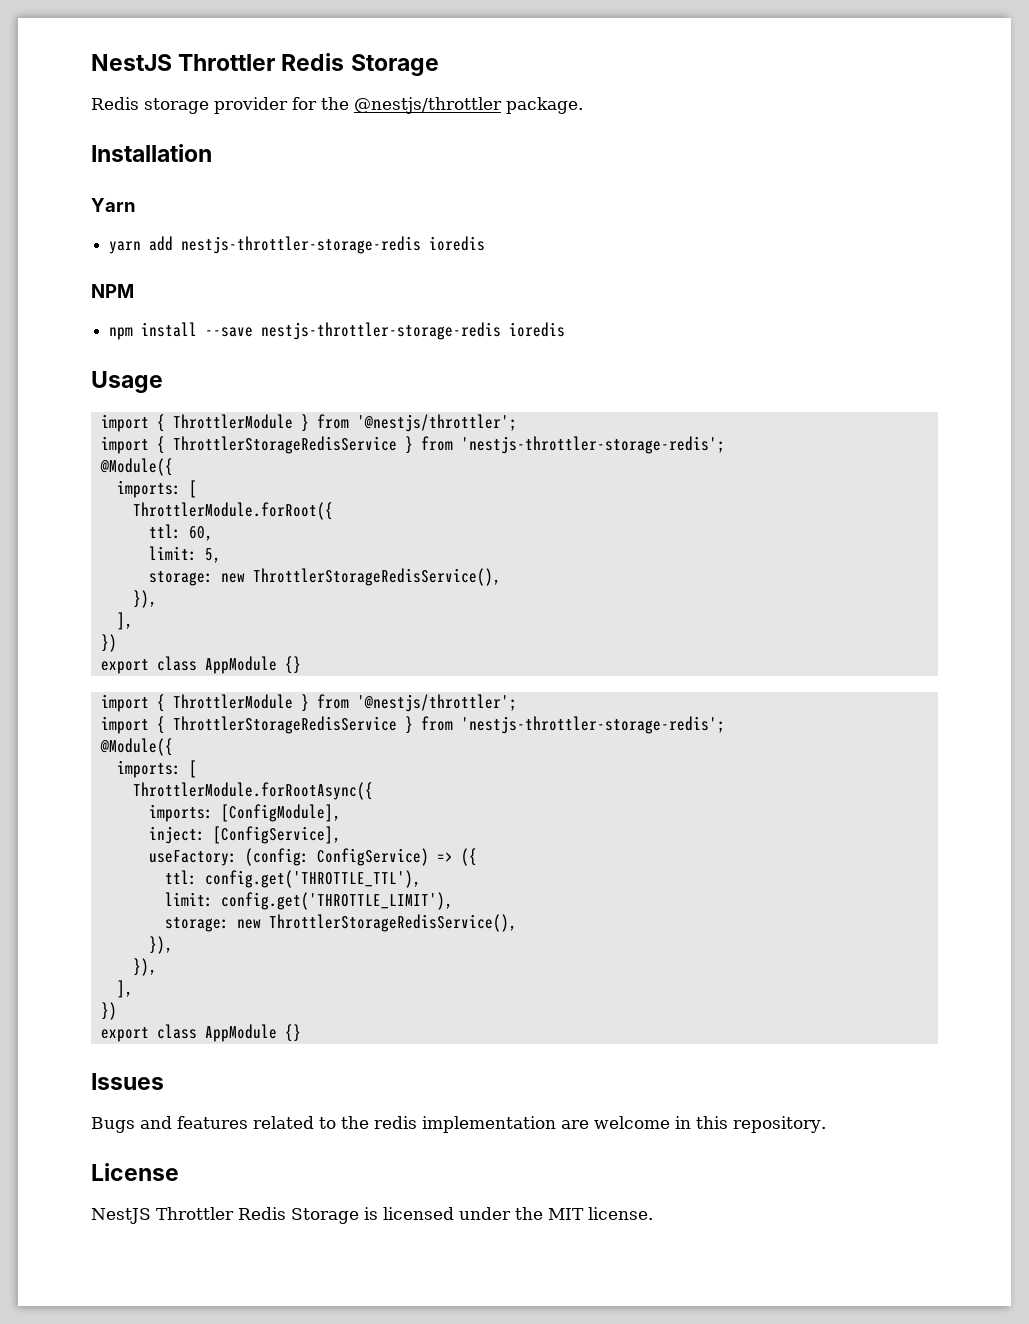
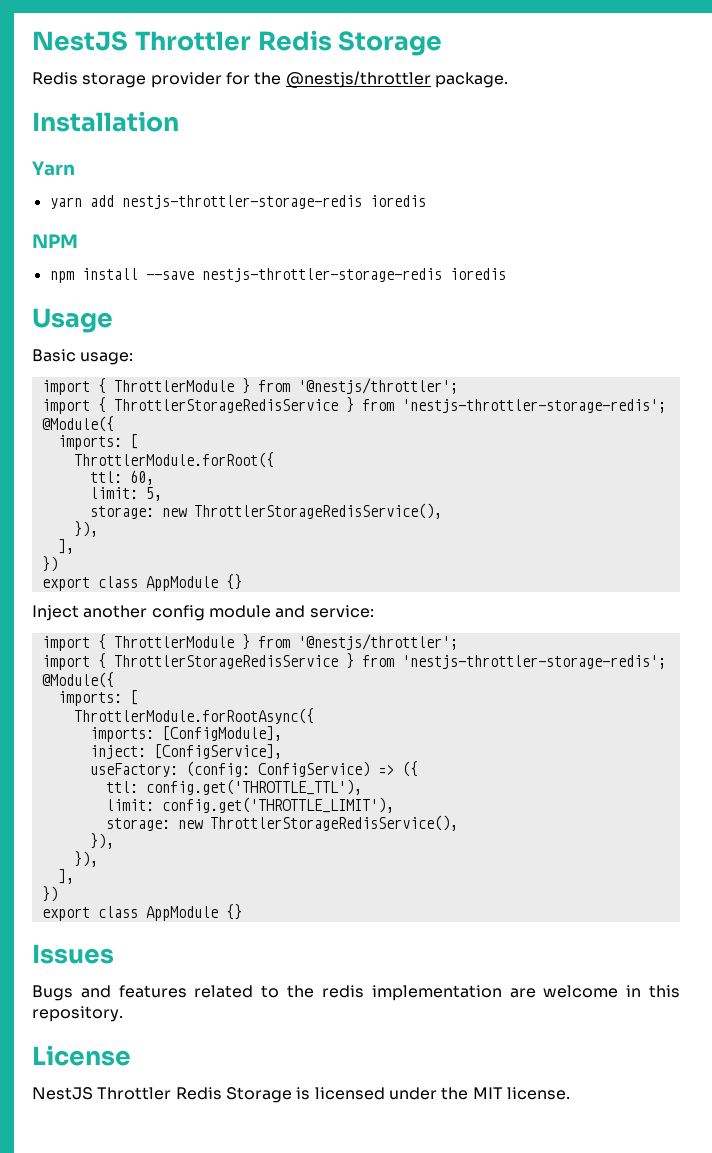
(163, 382) none -> [32,349,134,365] // Basic usage:
(301, 665) none -> [32,605,374,621] // Inject another config module and service:

